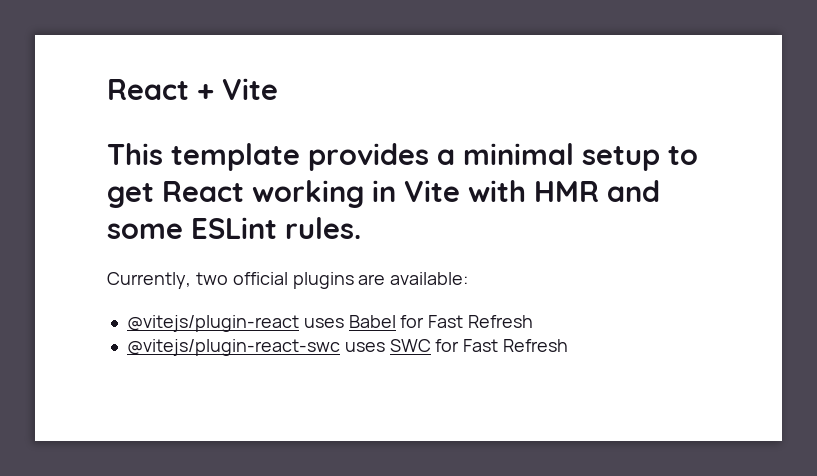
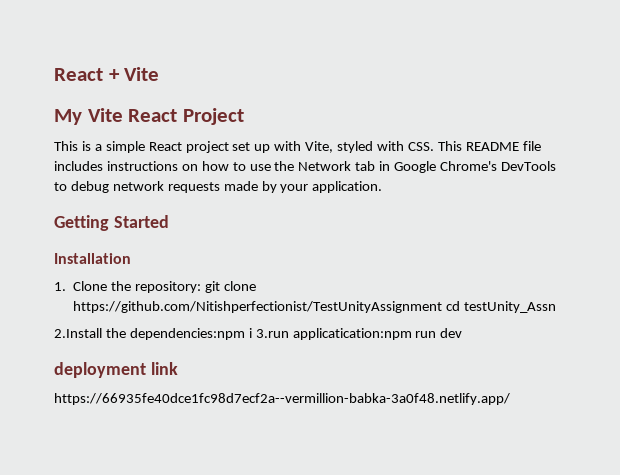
[107,143,698,171] [107,180,660,208] [107,217,361,239] [107,272,469,289] [126,315,534,332] [126,339,569,356] This template provides a minimal setup to get React working in Vite with HMR and some ESLint rules. // Currently, two official plugins are available: // @vitejs/plugin-react uses Babel for Fast Refresh // @vitejs/plugin-react-swc uses SWC for Fast Refresh -> [54,108,244,125] [54,141,541,153] [54,161,556,173] [54,181,383,193] [54,215,169,231] [54,253,131,264] [54,281,256,293] [73,301,557,313] [54,328,463,340] [54,362,178,378] [54,393,510,405] My Vite React Project // This is a simple React project set up with Vite, styled with CSS. This README file includes instructions on how to use the Network tab in Google Chrome's DevTools to debug network requests made by your application. // Getting Started // Installation // 1. Clone the repository: git clone https://github.com/Nitishperfectionist/TestUnityAssignment cd testUnity_Assn // 2.Install the dependencies:npm i 3.run applicatication:npm run dev // deployment link // https://66935fe40dce1fc98d7ecf2a--vermillion-babka-3a0f48.netlify.app/

